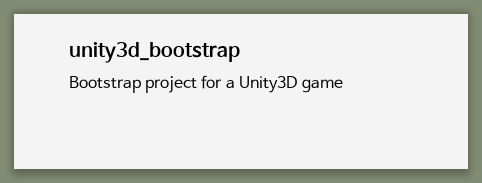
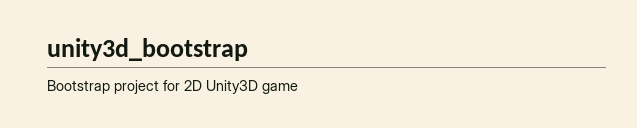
[225,80,235,89] a -> [184,80,202,91] 2D

